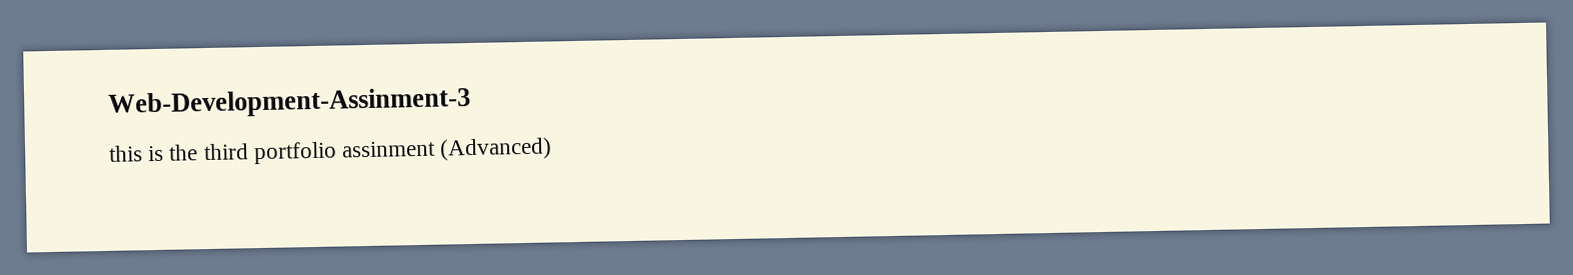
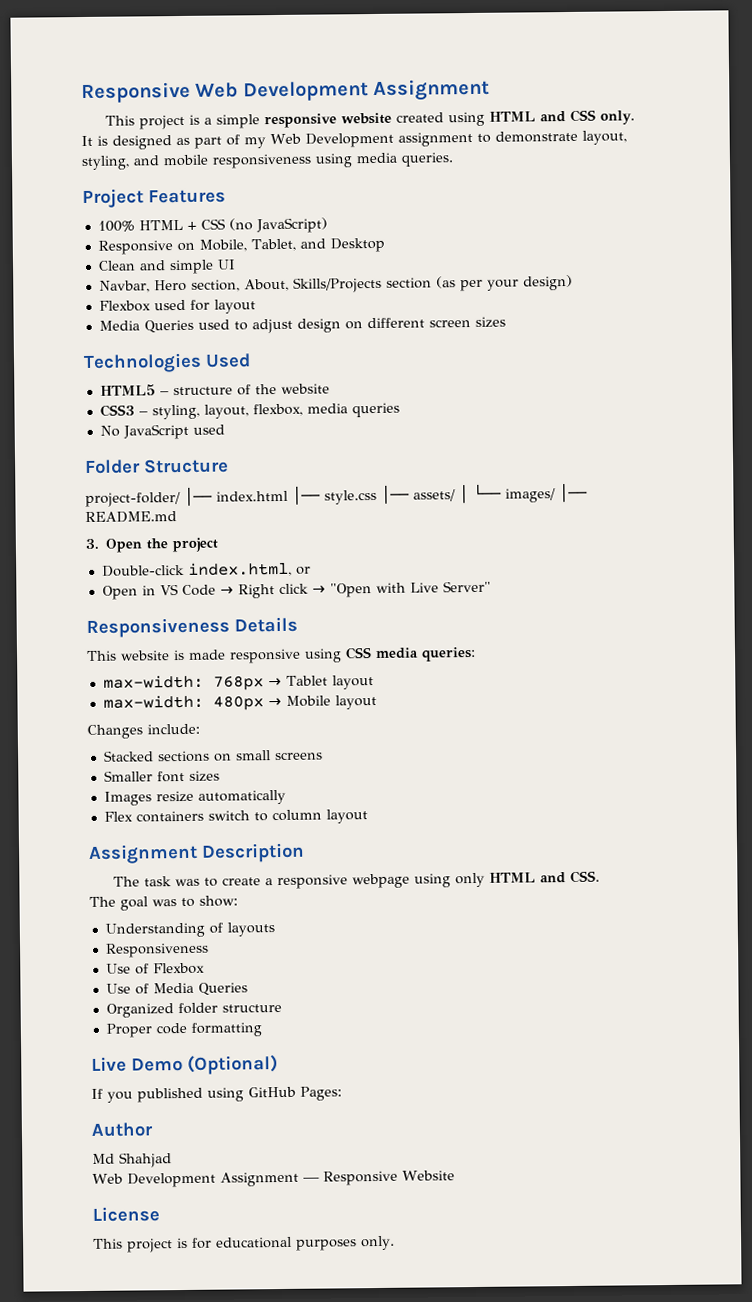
[108,87,471,119] [109,137,553,165] Web-Development-Assinment-3 // this is the third portfolio assinment (Advanced) -> [81,78,491,104] [105,109,636,130] [81,130,627,150] [81,152,454,171] [82,188,226,208] [97,217,328,234] [97,237,385,255] [97,259,236,275] [98,274,573,293] [98,299,256,314] [98,316,506,334] [83,352,251,373] [99,383,330,396] [99,402,400,420] [99,423,225,440] [85,458,229,474] [85,482,588,507] [85,511,177,523] [85,537,219,553] [101,561,311,577] [101,580,491,600] [86,616,298,638] [86,646,476,664] [102,674,374,691] [102,694,377,711] [87,723,200,739] [103,750,323,763] [103,770,220,783] [103,789,286,806] [103,809,368,824] [88,842,305,864] [113,870,601,890] [89,895,238,911] [104,922,275,938] [105,942,209,958] [105,962,205,975] [105,982,248,996] [105,1002,282,1018] [105,1022,262,1038] [91,1055,278,1075] [91,1086,342,1103] [91,1122,153,1137] [92,1152,172,1168] [92,1170,455,1188] [92,1206,160,1222] [93,1235,395,1253] Responsive Web Development Assignment // This project is a simple responsive website created using HTML and CSS only. // It is designed as part of my Web Development assignment to demonstrate layout, styling, and mobile responsiveness using media queries. // Project Features // 100% HTML + CSS (no JavaScript) // Responsive on Mobile, Tablet, and Desktop // Clean and simple UI // Navbar, Hero section, About, Skills/Projects section (as per your design) // Flexbox used for layout // Media Queries used to adjust design on different screen sizes // Technologies Used // HTML5 – structure of the website // CSS3 – styling, layout, flexbox, media queries // No JavaScript used // Folder Structure // project-folder/ │── index.html │── style.css │── assets/ │ └── images/ │── README.md // 3. Open the project // Double-click index.html, or // Open in VS Code → Right click → "Open with Live Server" // Responsiveness Details // This website is made responsive using CSS media queries: // max-width: 768px → Tablet layout // max-width: 480px → Mobile layout // Changes include: // Stacked sections on small screens // Smaller font sizes // Images resize automatically // Flex containers switch to column layout // Assignment Description // The task was to create a responsive webpage using only HTML and CSS. // The goal was to show: // Understanding of layouts // Responsiveness // Use of Flexbox // Use of Media Queries // Organized folder structure // Proper code formatting // Live Demo (Optional) // If you published using GitHub Pages: // Author // Md Shahjad // Web Development Assignment — Responsive Website // License // This project is for educational purposes only.

